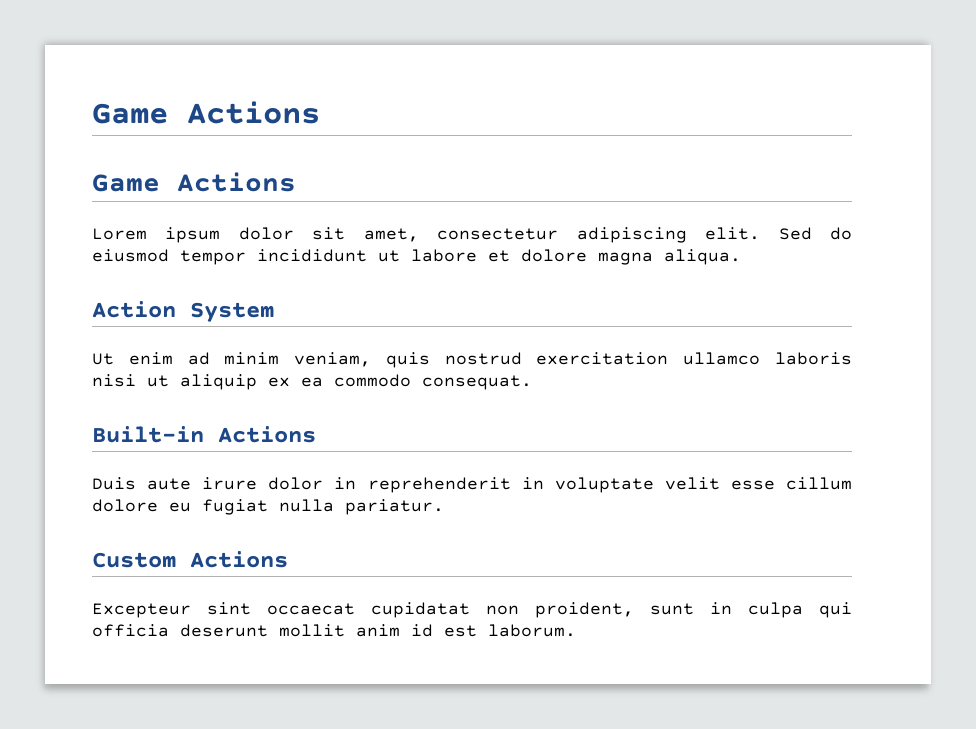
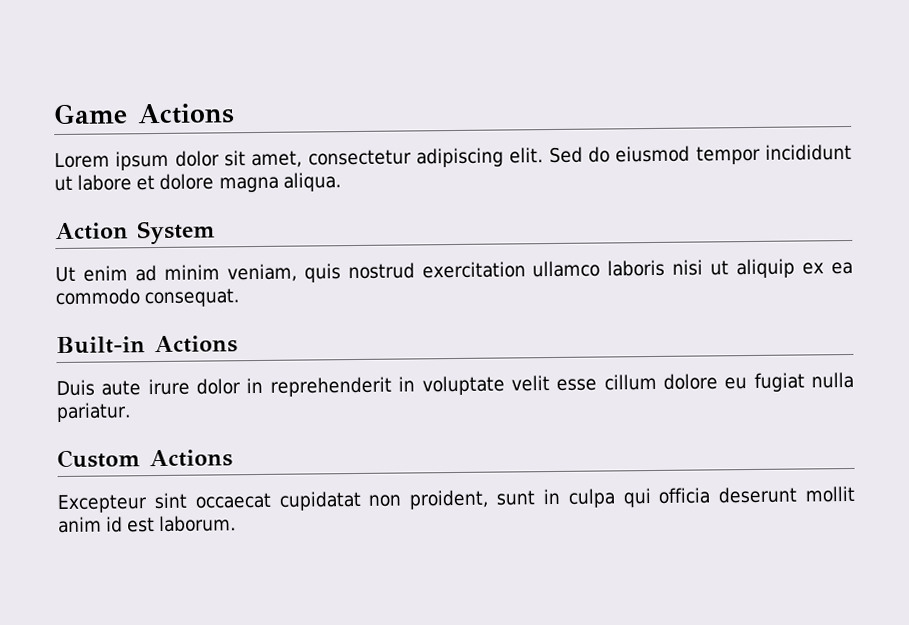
[92,101,320,124] [92,172,296,192] Game Actions // Game Actions -> [53,103,235,125] Game Actions

